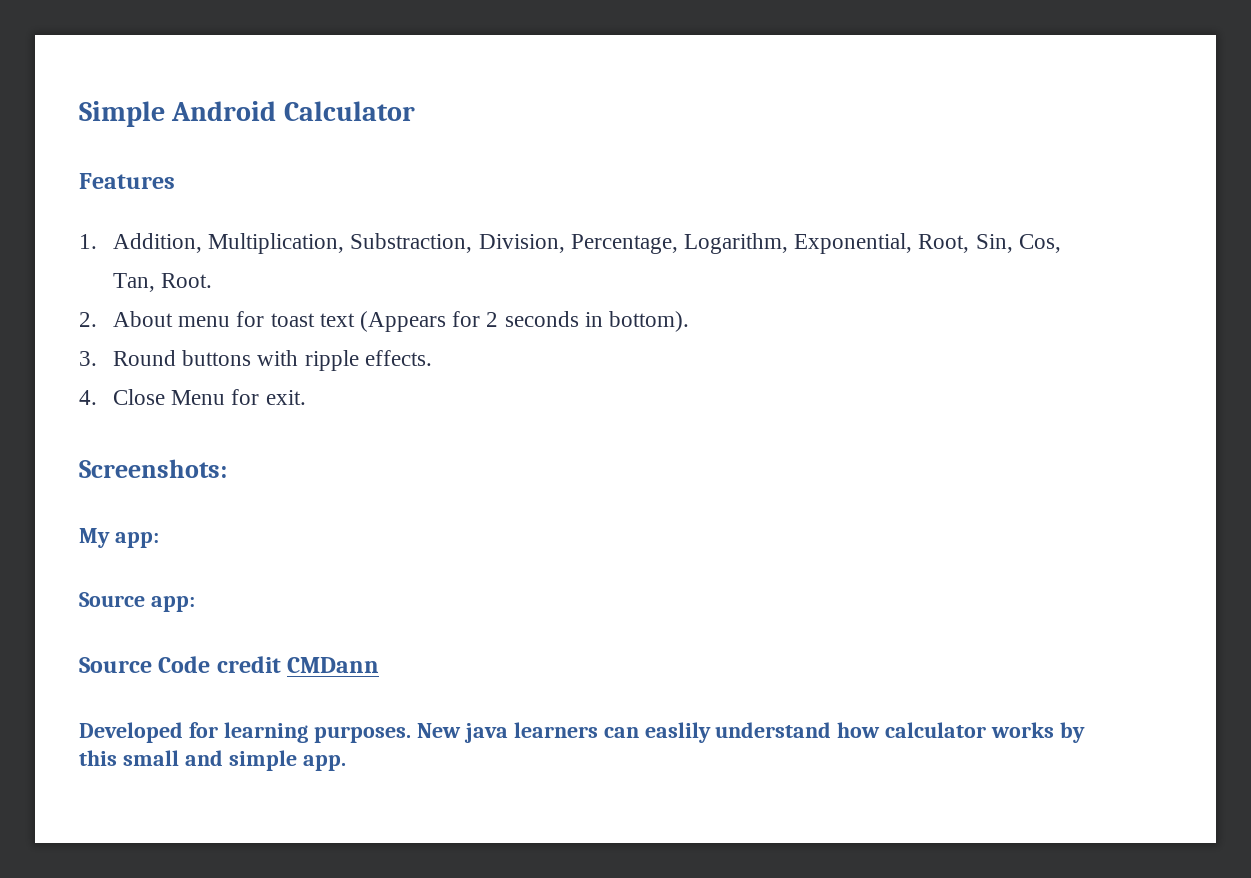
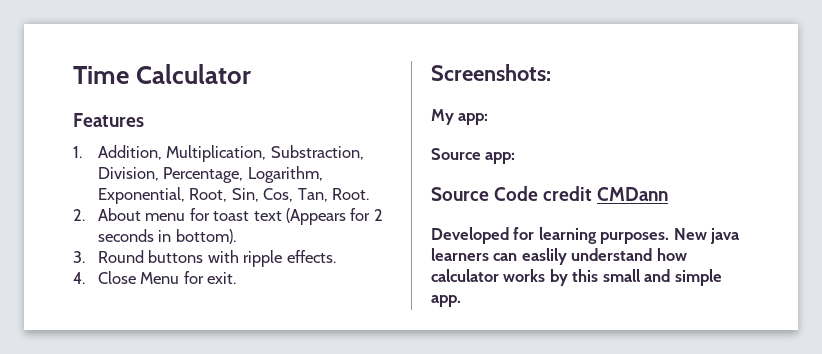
[79,101,277,127] Simple Android -> [73,66,129,84] Time

